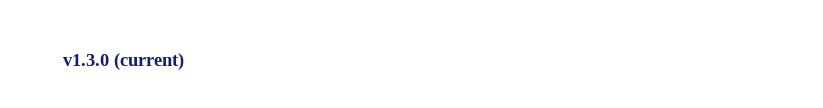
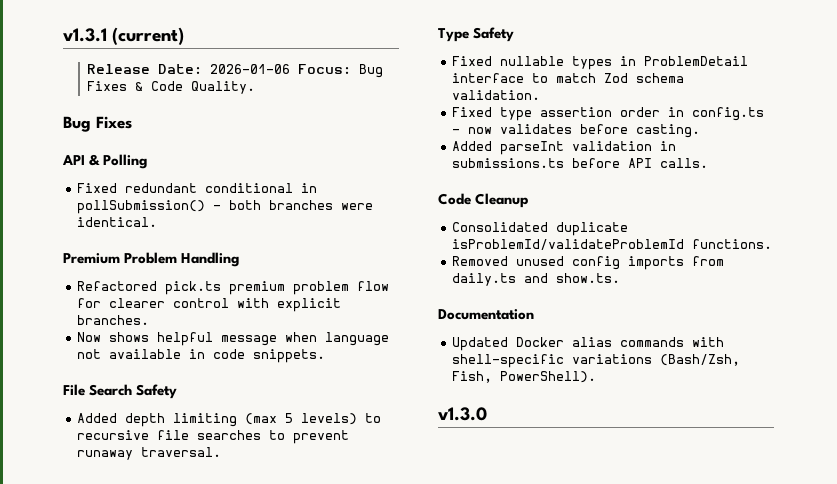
[63,53,184,70] v1.3.0 (current) -> [63,27,185,45] [86,64,383,78] [86,81,255,94] [63,116,132,132] [62,154,148,169] [77,183,318,193] [77,200,374,214] [77,217,158,227] [63,252,240,267] [77,281,390,295] [77,298,342,312] [77,315,150,325] [77,332,390,346] [77,349,326,363] [63,384,178,399] [77,413,382,427] [77,430,350,444] [77,447,222,460] [438,27,515,42] [452,56,749,70] [452,73,685,83] [452,90,541,100] [452,107,765,121] [452,124,701,138] [452,141,677,155] [452,158,709,168] [438,193,529,208] [452,222,629,236] [452,239,773,250] [452,256,725,270] [452,273,621,286] [438,309,534,320] [452,337,725,351] [452,354,741,368] [452,371,597,383] [438,407,487,421] v1.3.1 (current) // Release Date: 2026-01-06 Focus: Bug Fixes & Code Quality. // Bug Fixes // API & Polling // Fixed redundant conditional in pollSubmission() - both branches were identical. // Premium Problem Handling // Refactored pick.ts premium problem flow for clearer control with explicit branches. // Now shows helpful message when language not available in code snippets. // File Search Safety // Added depth limiting (max 5 levels) to recursive file searches to prevent runaway traversal. // Type Safety // Fixed nullable types in ProblemDetail interface to match Zod schema validation. // Fixed type assertion order in config.ts - now validates before casting. // Added parseInt validation in submissions.ts before API calls. // Code Cleanup // Consolidated duplicate isProblemId/validateProblemId functions. // Removed unused config imports from daily.ts and show.ts. // Documentation // Updated Docker alias commands with shell-specific variations (Bash/Zsh, Fish, PowerShell). // v1.3.0

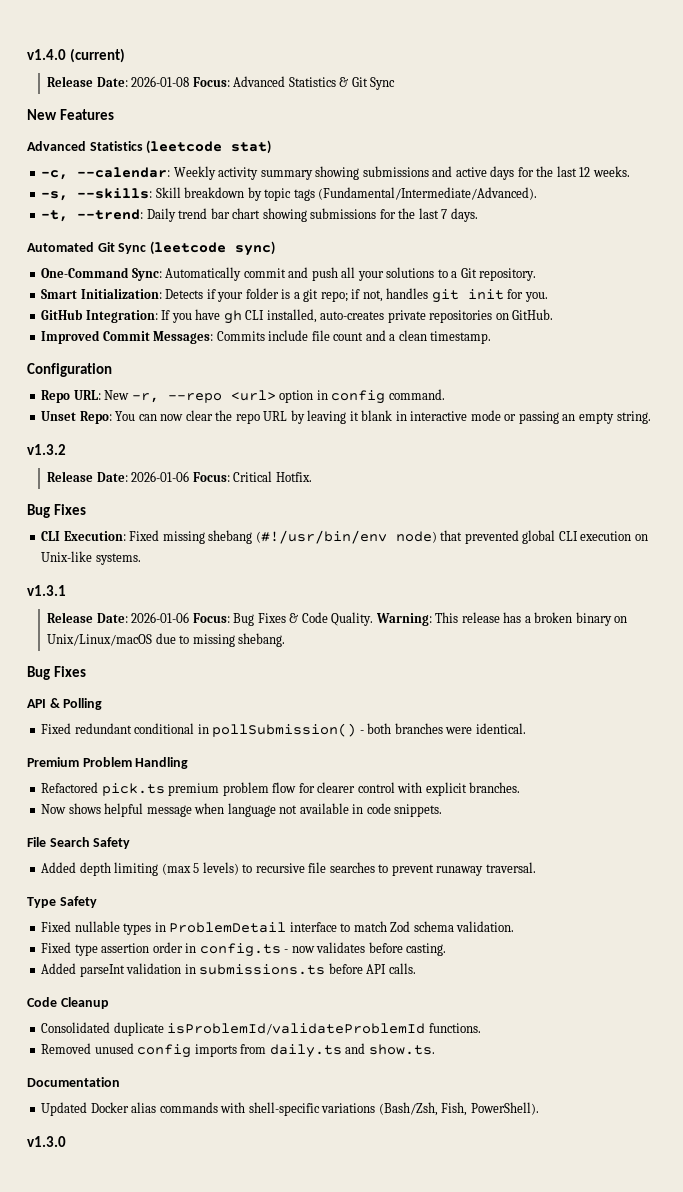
(63, 35) none -> [27,48,126,63] [47,76,396,90] [27,109,114,120] [27,140,272,154] [41,166,630,180] [41,187,538,201] [41,208,478,222] [27,241,275,256] [41,267,537,281] [41,288,548,303] [41,309,554,324] [41,330,492,344] [27,363,112,377] [41,389,445,404] [41,410,651,424] [27,444,66,455] [47,471,312,482] [27,504,86,518] [41,530,648,544] [41,551,141,565] v1.4.0 (current) // Release Date: 2026-01-08 Focus: Advanced Statistics & Git Sync // New Features // Advanced Statistics (leetcode stat) // -c, --calendar: Weekly activity summary showing submissions and active days for the last 12 weeks. // -s, --skills: Skill breakdown by topic tags (Fundamental/Intermediate/Advanced). // -t, --trend: Daily trend bar chart showing submissions for the last 7 days. // Automated Git Sync (leetcode sync) // One-Command Sync: Automatically commit and push all your solutions to a Git repository. // Smart Initialization: Detects if your folder is a git repo; if not, handles git init for you. // GitHub Integration: If you have gh CLI installed, auto-creates private repositories on GitHub. // Improved Commit Messages: Commits include file count and a clean timestamp. // Configuration // Repo URL: New -r, --repo <url> option in config command. // Unset Repo: You can now clear the repo URL by leaving it blank in interactive mode or passing an empty string. // v1.3.2 // Release Date: 2026-01-06 Focus: Critical Hotfix. // Bug Fixes // CLI Execution: Fixed missing shebang (#!/usr/bin/env node) that prevented global CLI execution on Unix-like systems. //
[112,27,185,45] (current) -> (66, 590) none
(255, 87) none -> [375,612,628,626] [47,633,286,647] Warning: This release has a broken binary on Unix/Linux/macOS due to missing shebang.

